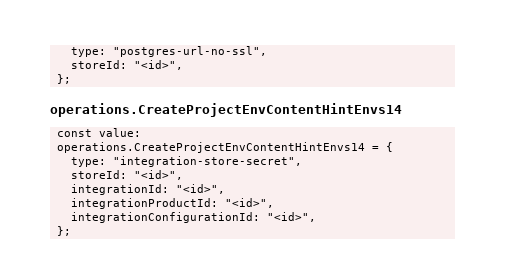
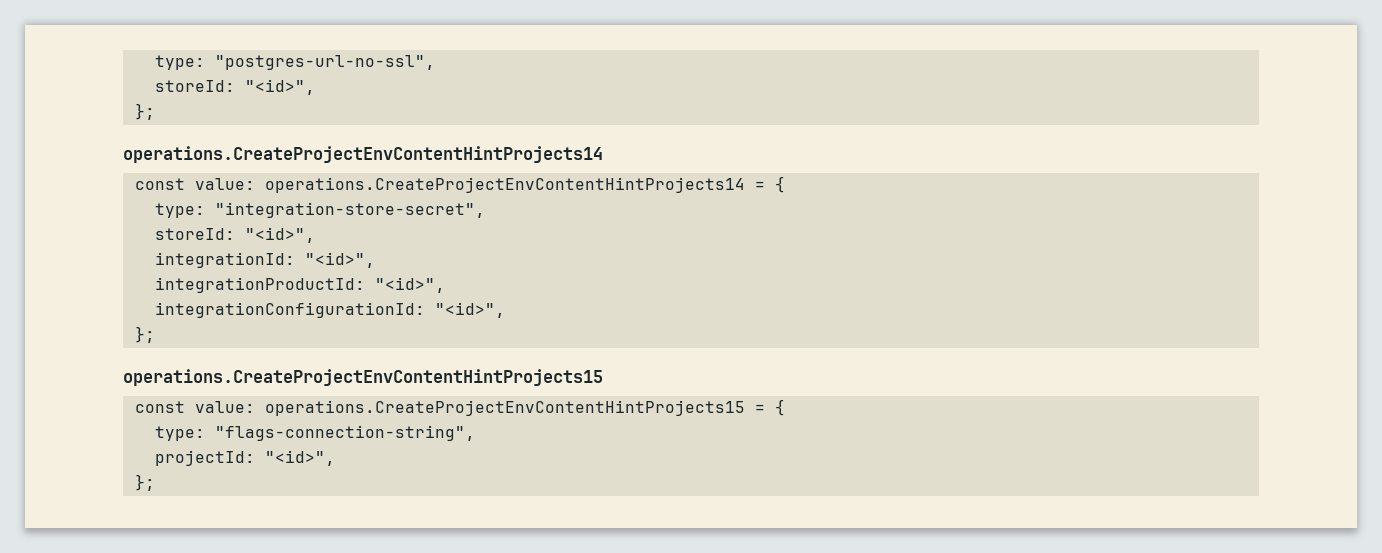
[50,103,402,117] [56,128,141,137] [56,142,365,153] operations.CreateProjectEnvContentHintEnvs14 // const value: operations.CreateProjectEnvContentHintEnvs14 -> [123,146,603,163] [135,177,745,193] operations.CreateProjectEnvContentHintProjects14 // const value: operations.CreateProjectEnvContentHintProjects14
(71, 231) none -> [123,369,603,386] [135,399,785,416] [155,425,475,441] [155,450,335,466] [135,474,155,491] // operations.CreateProjectEnvContentHintProjects15 // const value: operations.CreateProjectEnvContentHintProjects15 = { // type: "flags-connection-string", // projectId: "<id>", // };

